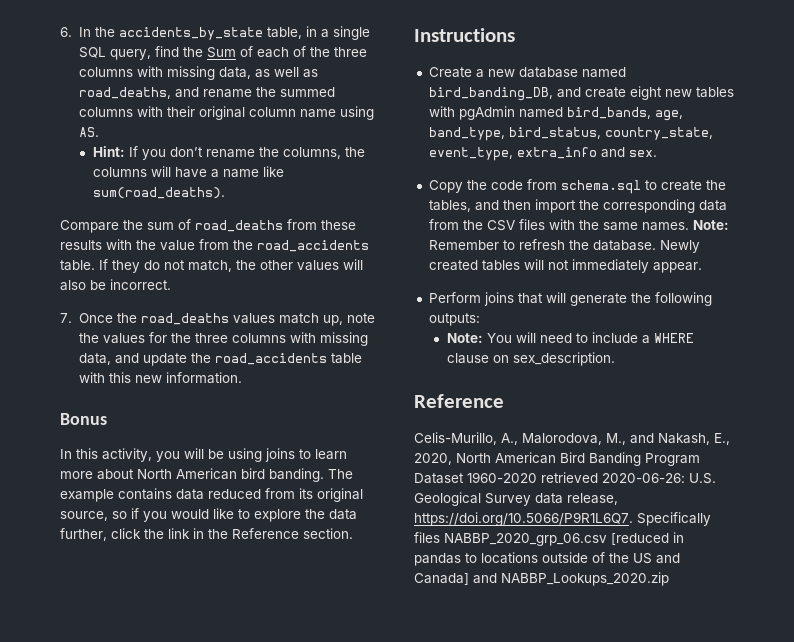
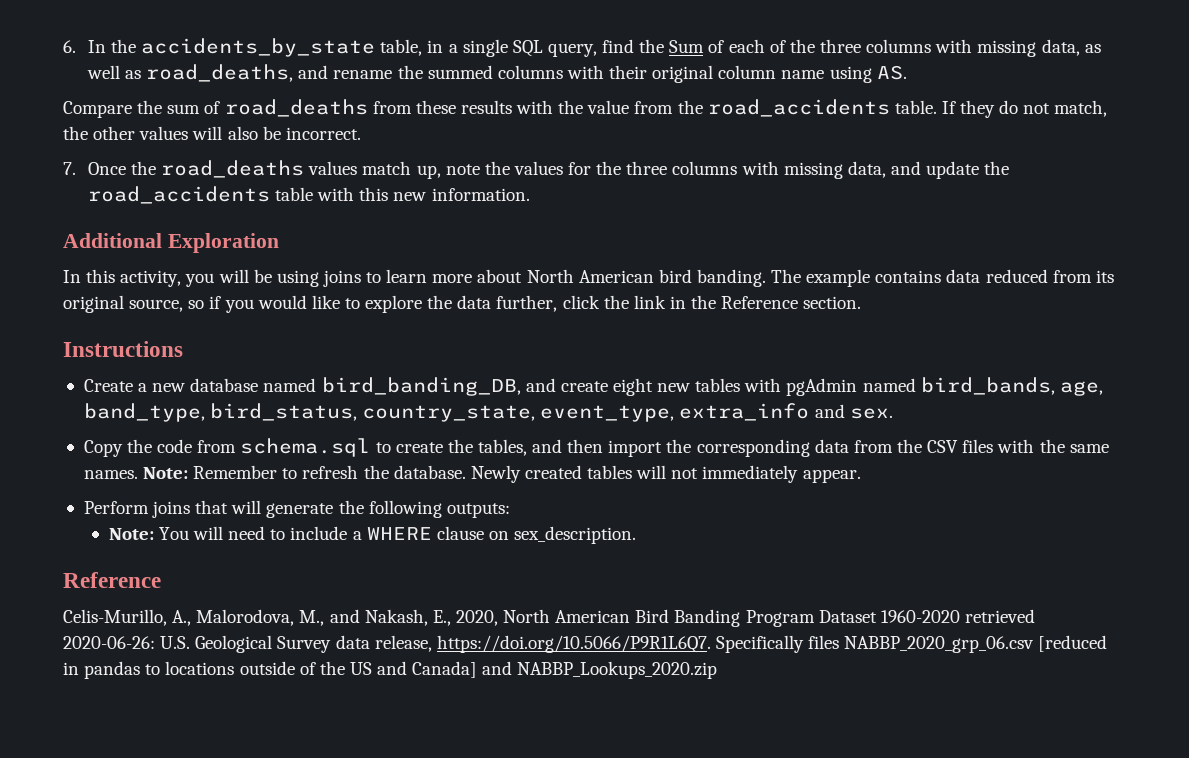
[92,146,365,160] [92,166,284,178] [92,187,225,199] // Hint: If you don’t rename the columns, the columns will have a name like sum(road_deaths). -> (907, 72) none
[60,413,107,425] Bonus -> [63,233,279,253] Additional Exploration

